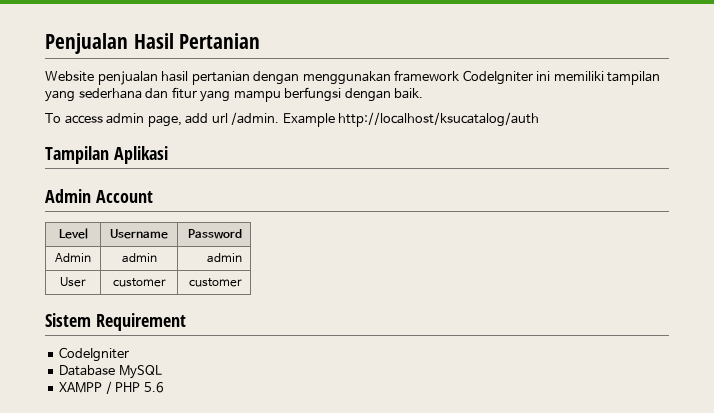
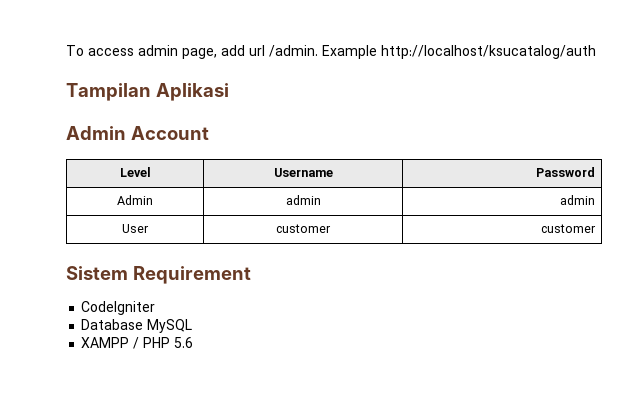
[45,33,261,54] [45,70,661,85] [45,87,424,102] Penjualan Hasil Pertanian // Website penjualan hasil pertanian dengan menggunakan framework CodeIgniter ini memiliki tampilan yang sederhana dan fitur yang mampu berfungsi dengan baik. // -> (66, 50) none

